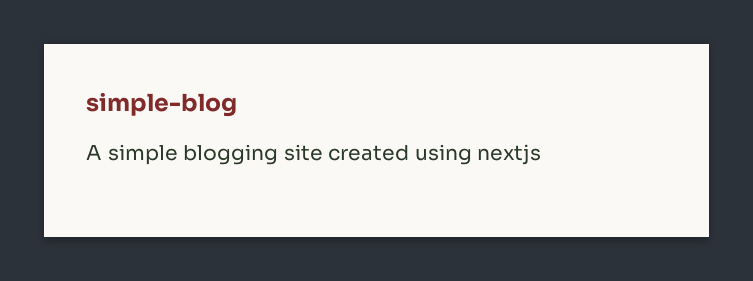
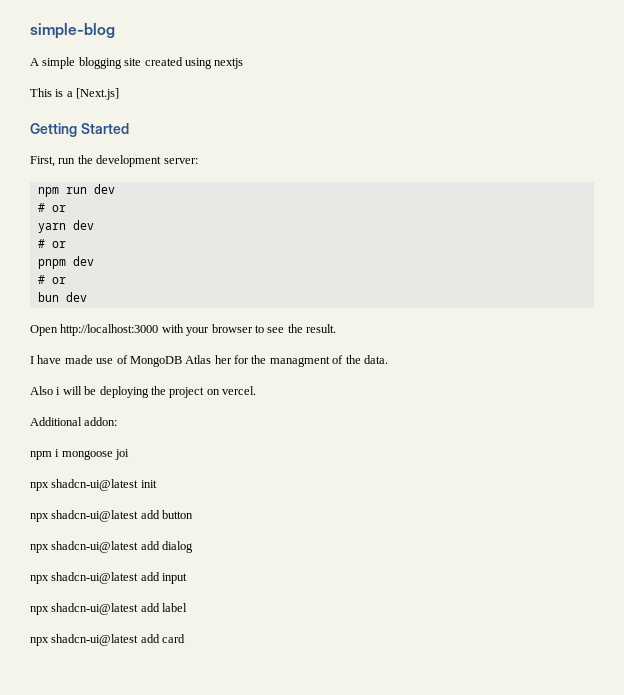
(542, 154) none -> [30,88,120,100] [30,123,129,137] [30,155,198,167] [37,184,115,197] [37,203,66,212] [37,220,94,233] [37,239,66,248] [37,256,94,269] [37,275,66,284] [37,292,87,302] [30,324,336,336] [30,355,388,367] [30,386,256,398] [30,417,118,426] [30,449,130,460] [30,479,157,491] [30,510,194,522] [30,541,194,553] [30,572,188,584] [30,603,188,615] [30,634,186,646] // This is a [Next.js] // Getting Started // First, run the development server: // npm run dev // # or // yarn dev // # or // pnpm dev // # or // bun dev // Open http://localhost:3000 with your browser to see the result. // I have made use of MongoDB Atlas her for the managment of the data. // Also i will be deploying the project on vercel. // Additional addon: // npm i mongoose joi // npx shadcn-ui@latest init // npx shadcn-ui@latest add button // npx shadcn-ui@latest add dialog // npx shadcn-ui@latest add input // npx shadcn-ui@latest add label // npx shadcn-ui@latest add card

